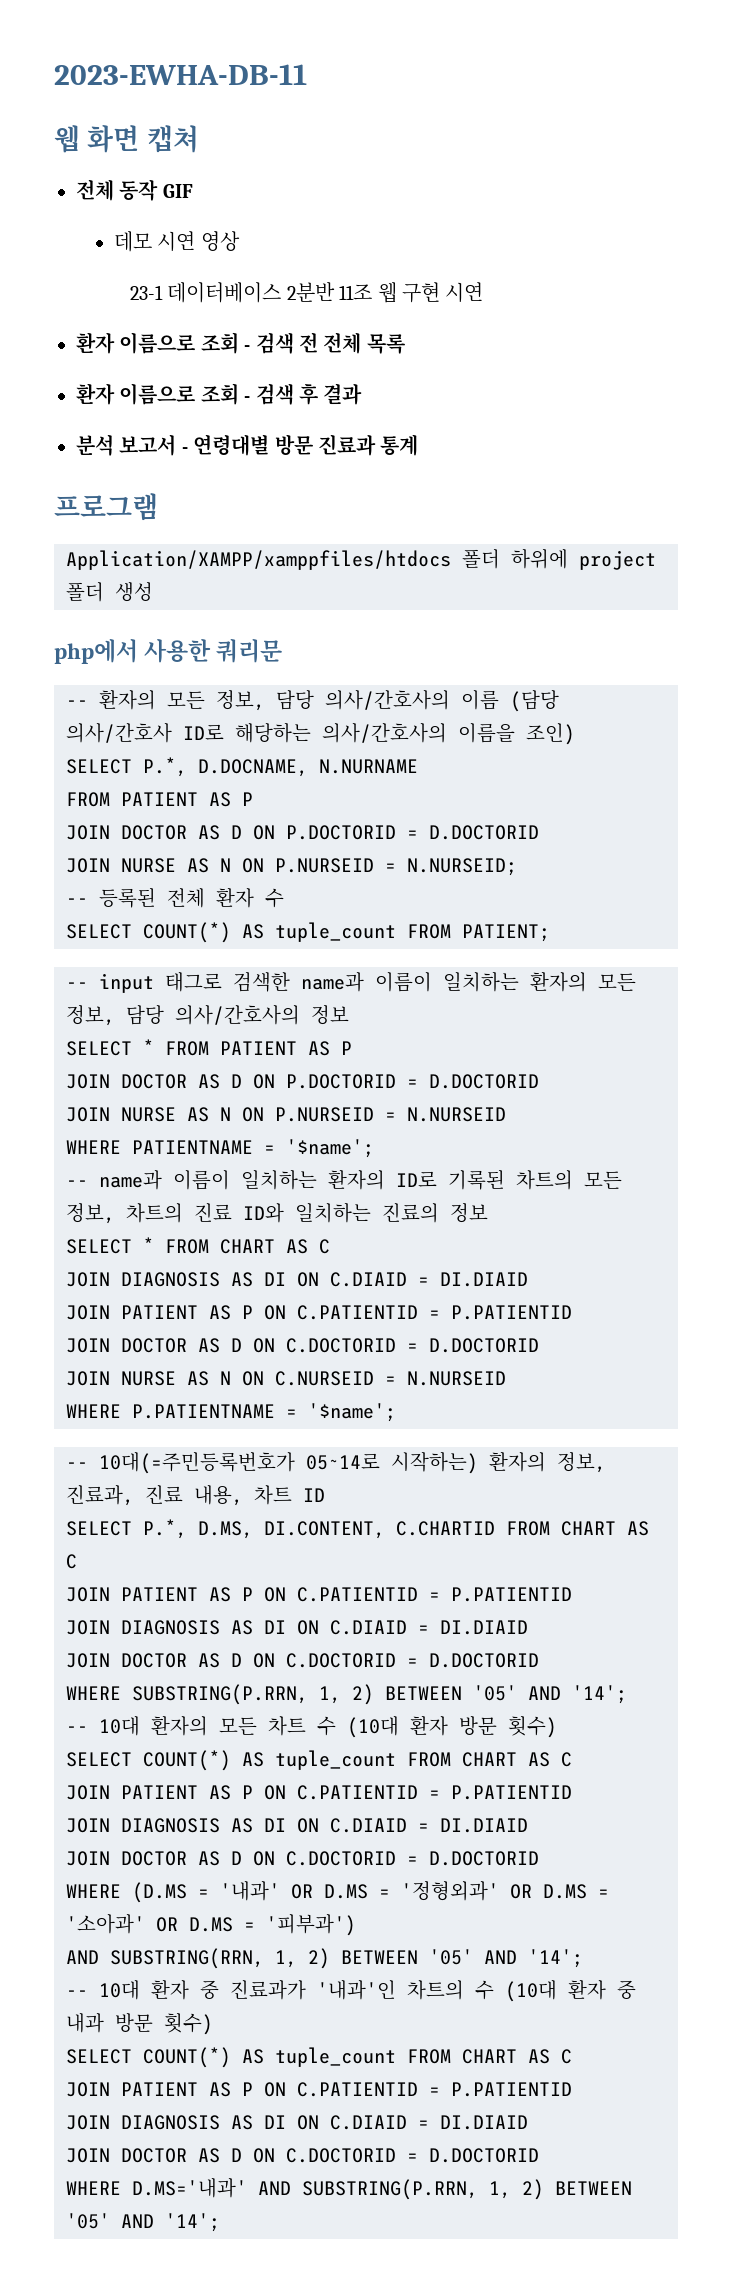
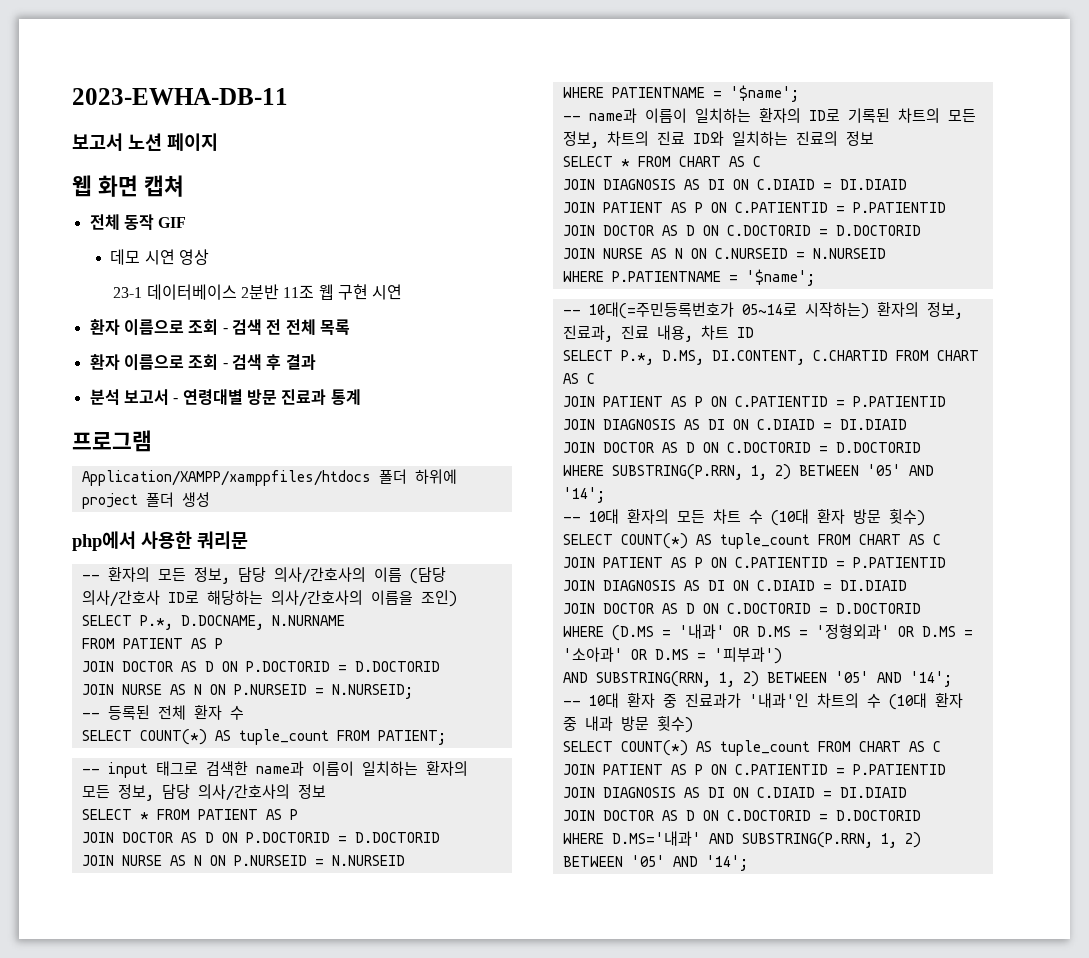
(307, 74) none -> [72,133,218,151] // 보고서 노션 페이지

